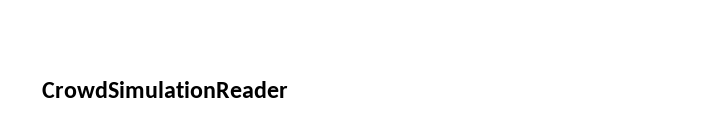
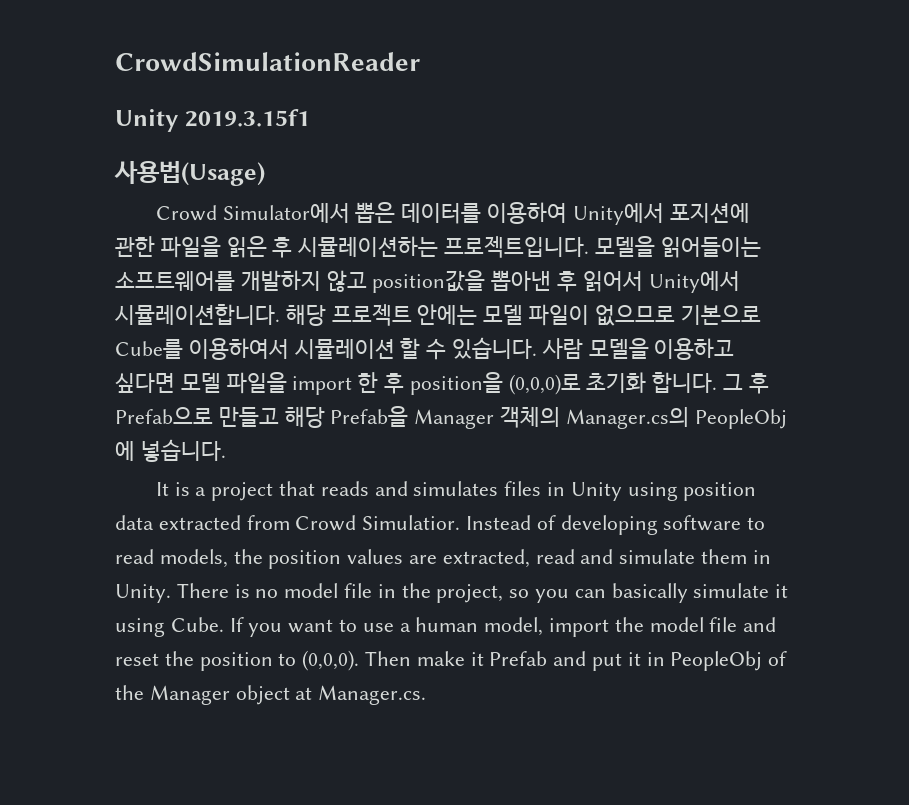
(288, 89) none -> [115,109,310,132] [114,161,265,186] [155,202,750,225] [115,236,761,258] [115,270,740,293] [115,304,761,326] [115,337,735,360] [115,372,769,395] [115,406,787,429] [115,439,226,462] [155,481,757,501] [115,515,766,535] [115,549,771,569] [115,583,789,603] [115,617,777,637] [115,650,788,671] [115,685,427,705] // Unity 2019.3.15f1 // 사용법(Usage) // Crowd Simulator에서 뽑은 데이터를 이용하여 Unity에서 포지션에 관한 파일을 읽은 후 시뮬레이션하는 프로젝트입니다. 모델을 읽어들이는 소프트웨어를 개발하지 않고 position값을 뽑아낸 후 읽어서 Unity에서 시뮬레이션합니다. 해당 프로젝트 안에는 모델 파일이 없으므로 기본으로 Cube를 이용하여서 시뮬레이션 할 수 있습니다. 사람 모델을 이용하고 싶다면 모델 파일을 import 한 후 position을 (0,0,0)로 초기화 합니다. 그 후 Prefab으로 만들고 해당 Prefab을 Manager 객체의 Manager.cs의 PeopleObj 에 넣습니다. // It is a project that reads and simulates files in Unity using position data extracted from Crowd Simulatior. Instead of developing software to read models, the position values are extracted, read and simulate them in Unity. There is no model file in the project, so you can basically simulate it using Cube. If you want to use a human model, import the model file and reset the position to (0,0,0). Then make it Prefab and put it in PeopleObj of the Manager object at Manager.cs.

